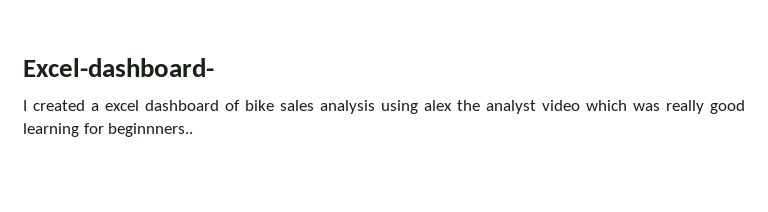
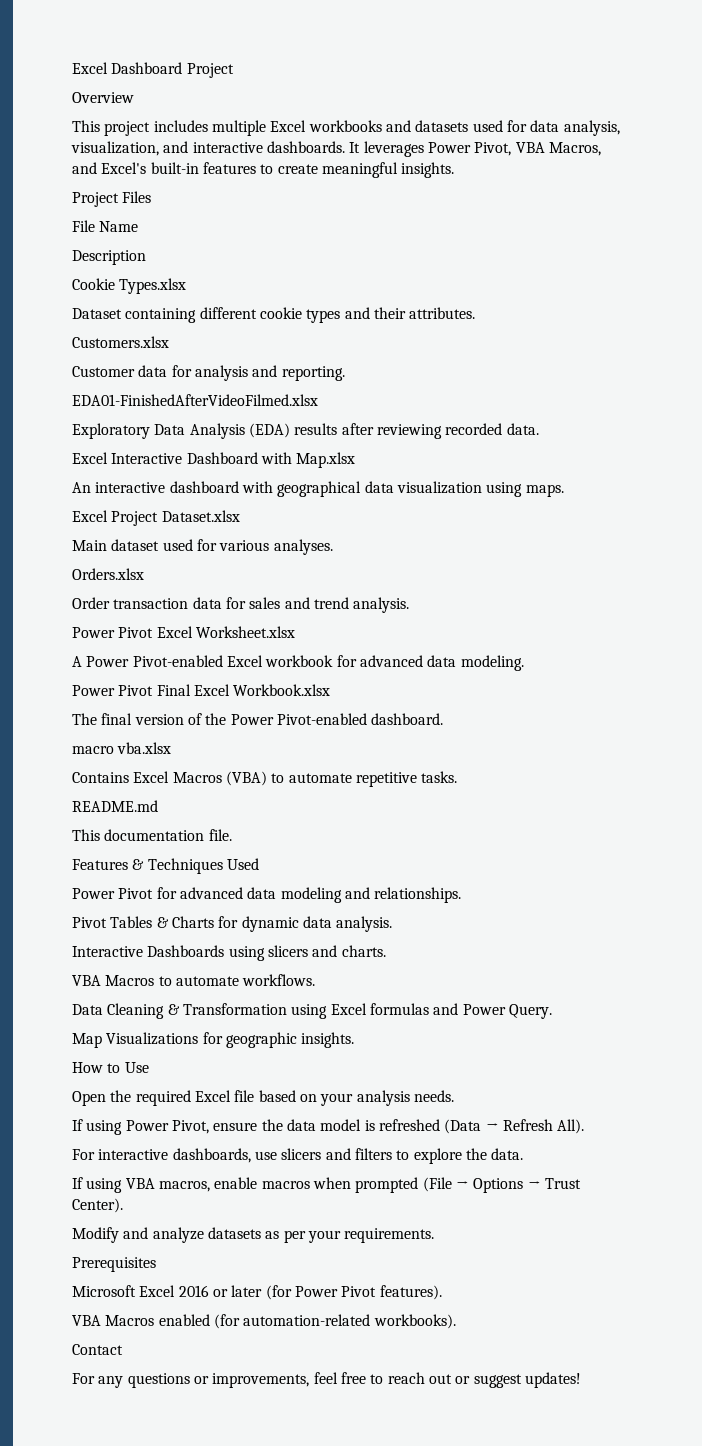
[23,58,214,77] [23,100,745,114] [23,123,194,137] Excel-dashboard- // I created a excel dashboard of bike sales analysis using alex the analyst video which was really good learning for beginnners.. -> [72,62,234,78] [72,92,134,103] [72,120,620,136] [71,141,601,157] [72,162,455,178] [72,191,152,207] [72,220,139,232] [72,250,146,265] [72,278,187,294] [72,307,476,323] [72,336,169,348] [72,365,345,381] [72,394,318,406] [72,423,539,439] [72,452,356,468] [72,481,564,497] [72,510,240,526] [72,539,333,555] [72,568,144,580] [72,597,410,613] [72,626,295,638] [72,655,524,671] [72,684,331,696] [72,713,444,725] [72,742,172,754] [72,771,458,787] [72,800,158,812] [72,829,232,841] [72,858,259,874] [72,887,462,903] [72,916,393,932] [72,945,386,961] [72,974,316,986] [72,1003,552,1019] [72,1032,355,1048] [72,1062,149,1073] [72,1090,454,1106] [72,1119,585,1135] [72,1148,524,1164] [72,1177,581,1193] [72,1198,123,1213] [72,1227,435,1243] [72,1257,156,1272] [72,1285,442,1300] [72,1314,456,1329] [72,1344,123,1355] [72,1372,581,1388] Excel Dashboard Project // Overview // This project includes multiple Excel workbooks and datasets used for data analysis, visualization, and interactive dashboards. It leverages Power Pivot, VBA Macros, and Excel's built-in features to create meaningful insights. // Project Files // File Name // Description // Cookie Types.xlsx // Dataset containing different cookie types and their attributes. // Customers.xlsx // Customer data for analysis and reporting. // EDA01-FinishedAfterVideoFilmed.xlsx // Exploratory Data Analysis (EDA) results after reviewing recorded data. // Excel Interactive Dashboard with Map.xlsx // An interactive dashboard with geographical data visualization using maps. // Excel Project Dataset.xlsx // Main dataset used for various analyses. // Orders.xlsx // Order transaction data for sales and trend analysis. // Power Pivot Excel Worksheet.xlsx // A Power Pivot-enabled Excel workbook for advanced data modeling. // Power Pivot Final Excel Workbook.xlsx // The final version of the Power Pivot-enabled dashboard. // macro vba.xlsx // Contains Excel Macros (VBA) to automate repetitive tasks. // README.md // This documentation file. // Features & Techniques Used // Power Pivot for advanced data modeling and relationships. // Pivot Tables & Charts for dynamic data analysis. // Interactive Dashboards using slicers and charts. // VBA Macros to automate workflows. // Data Cleaning & Transformation using Excel formulas and Power Query. // Map Visualizations for geographic insights. // How to Use // Open the required Excel file based on your analysis needs. // If using Power Pivot, ensure the data model is refreshed (Data → Refresh All). // For interactive dashboards, use slicers and filters to explore the data. // If using VBA macros, enable macros when prompted (File → Options → Trust Center). // Modify and analyze datasets as per your requirements. // Prerequisites // Microsoft Excel 2016 or later (for Power Pivot features). // VBA Macros enabled (for automation-related workbooks). // Contact // For any questions or improvements, feel free to reach out or suggest updates!

